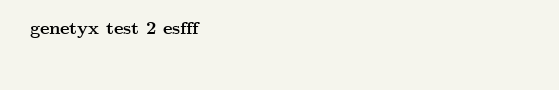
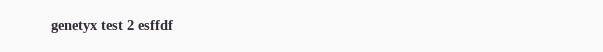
[163,22,200,34] esfff -> [138,20,173,30] esffdf

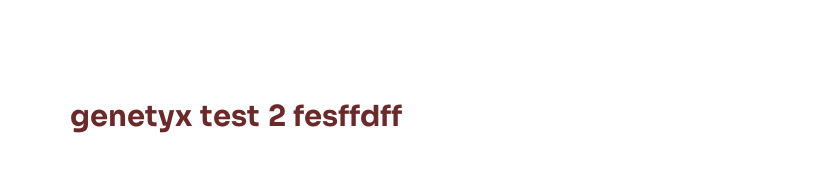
[138,20,173,30] esffdf -> [293,104,403,127] fesffdff

